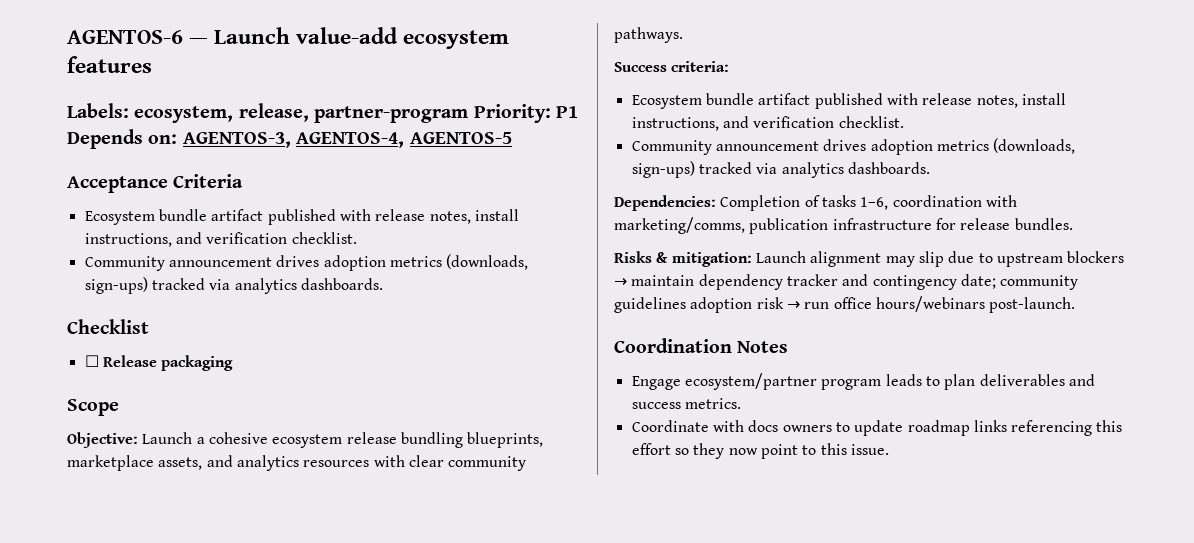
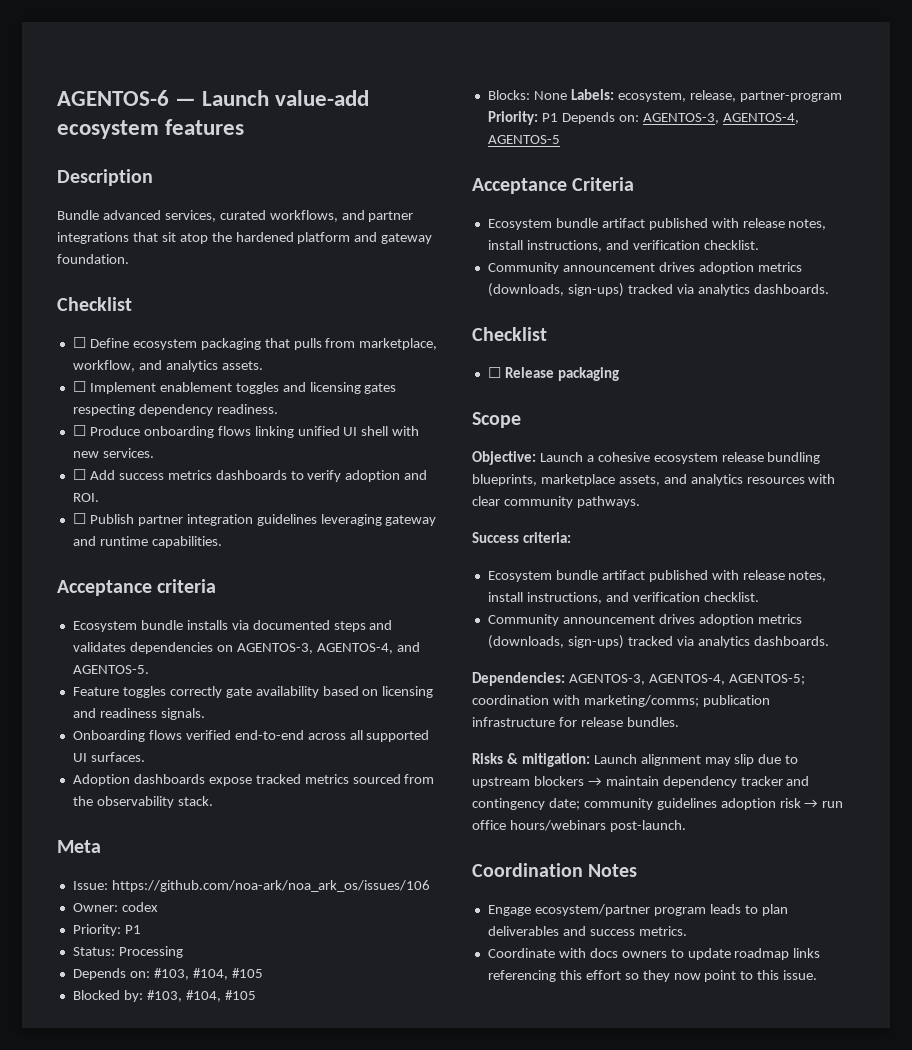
(152, 64) none -> [57,169,153,186] [57,210,414,222] [57,232,433,244] [57,254,129,264] [57,297,132,311] [72,337,438,350] [72,360,263,372] [72,381,397,394] [72,404,278,416] [72,425,420,438] [72,448,154,458] [72,469,428,482] [72,493,99,502] [72,513,437,526] [72,536,222,548] [57,579,217,596] [72,620,393,632] [72,642,420,654] [72,665,149,674] [72,686,434,698] [72,708,205,720] [72,730,430,742] [72,752,145,762] [72,774,435,786] [72,796,213,808] [57,840,101,853] [72,880,430,892] [72,902,158,912] [72,924,141,936] [72,946,183,958] [72,968,263,980] [72,990,256,1002] [487,90,567,100] Description // Bundle advanced services, curated workflows, and partner integrations that sit atop the hardened platform and gateway foundation. // Checklist // ☐ Define ecosystem packaging that pulls from marketplace, workflow, and analytics assets. // ☐ Implement enablement toggles and licensing gates respecting dependency readiness. // ☐ Produce onboarding flows linking unified UI shell with new services. // ☐ Add success metrics dashboards to verify adoption and ROI. // ☐ Publish partner integration guidelines leveraging gateway and runtime capabilities. // Acceptance criteria // Ecosystem bundle installs via documented steps and validates dependencies on AGENTOS-3, AGENTOS-4, and AGENTOS-5. // Feature toggles correctly gate availability based on licensing and readiness signals. // Onboarding flows verified end-to-end across all supported UI surfaces. // Adoption dashboards expose tracked metrics sourced from the observability stack. // Meta // Issue: https://github.com/noa-ark/noa_ark_os/issues/106 // Owner: codex // Priority: P1 // Status: Processing // Depends on: #103, #104, #105 // Blocked by: #103, #104, #105 // Blocks: None
[720,195,889,211] Completion of tasks 1–6, -> [568,674,805,685] AGENTOS-3, AGENTOS-4, AGENTOS-5;
[614,217,745,234] marketing/comms, -> [583,695,699,707] marketing/comms;

